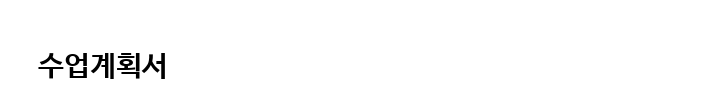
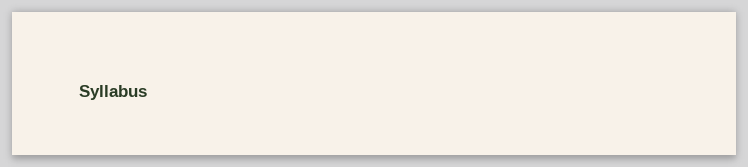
[38,53,168,79] 수업계획서 -> [79,85,147,100] Syllabus

